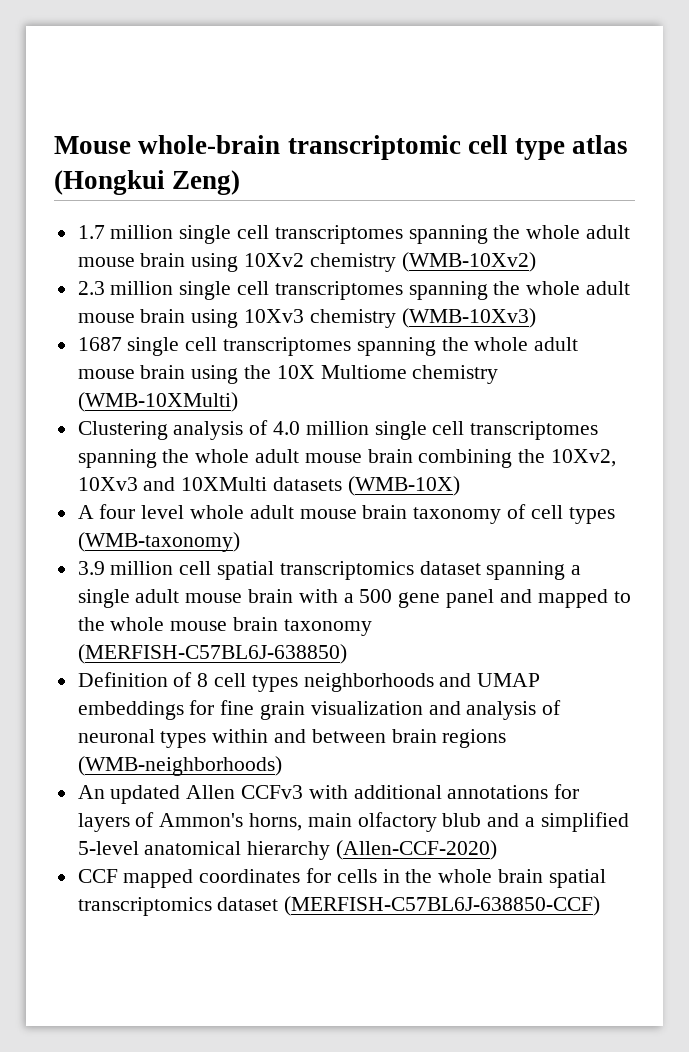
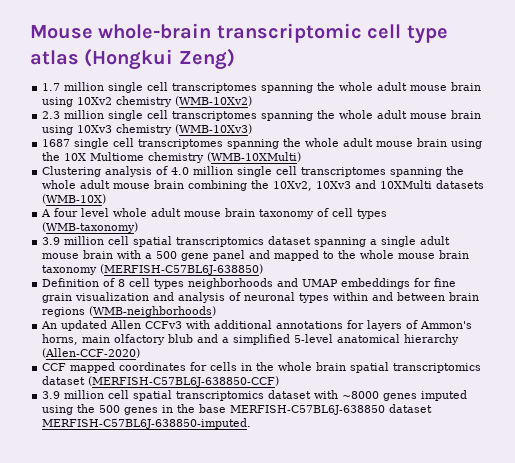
(601, 906) none -> [42,390,468,401] [42,404,433,415] [42,418,252,429] // 3.9 million cell spatial transcriptomics dataset with ~8000 genes imputed using the 500 genes in the base MERFISH-C57BL6J-638850 dataset MERFISH-C57BL6J-638850-imputed.

